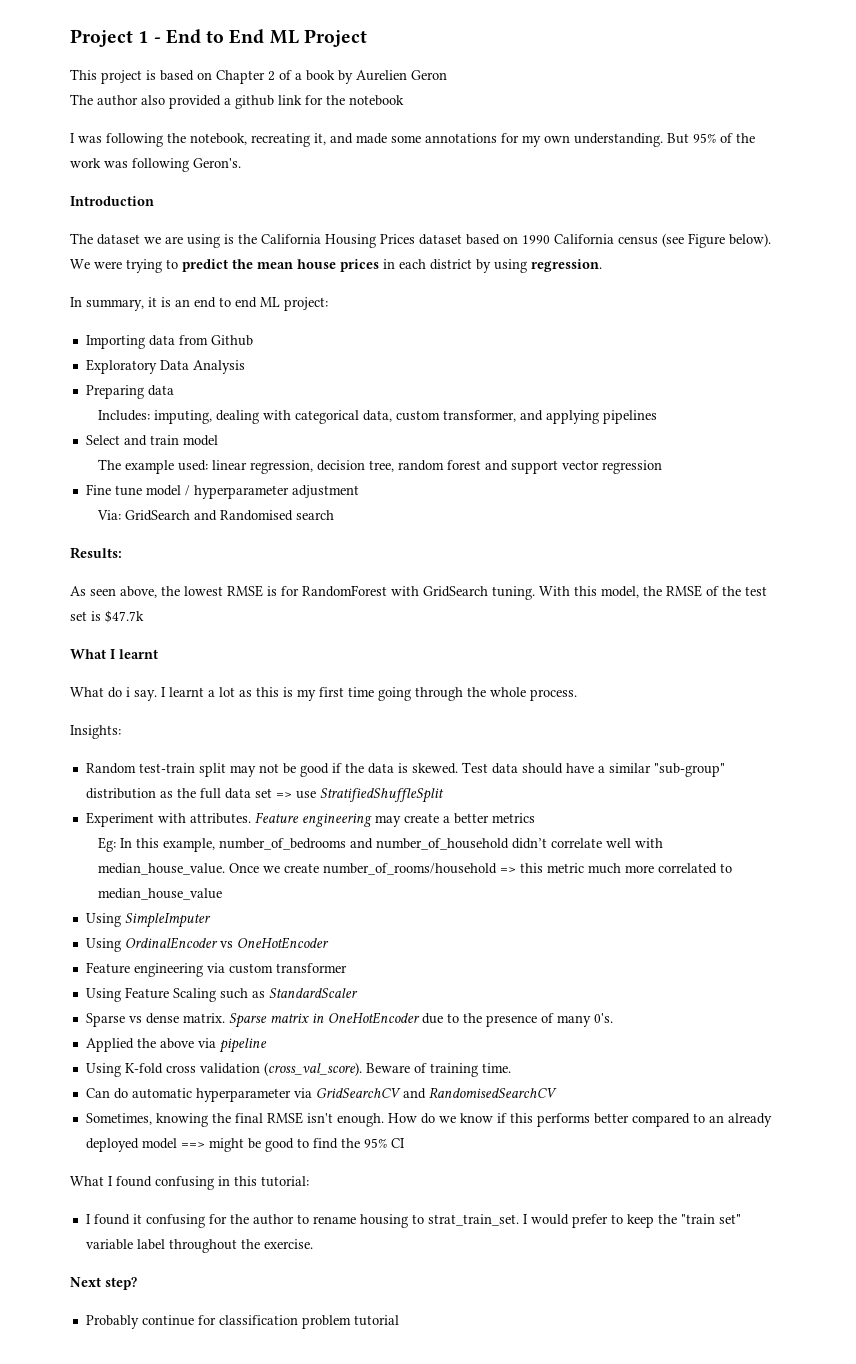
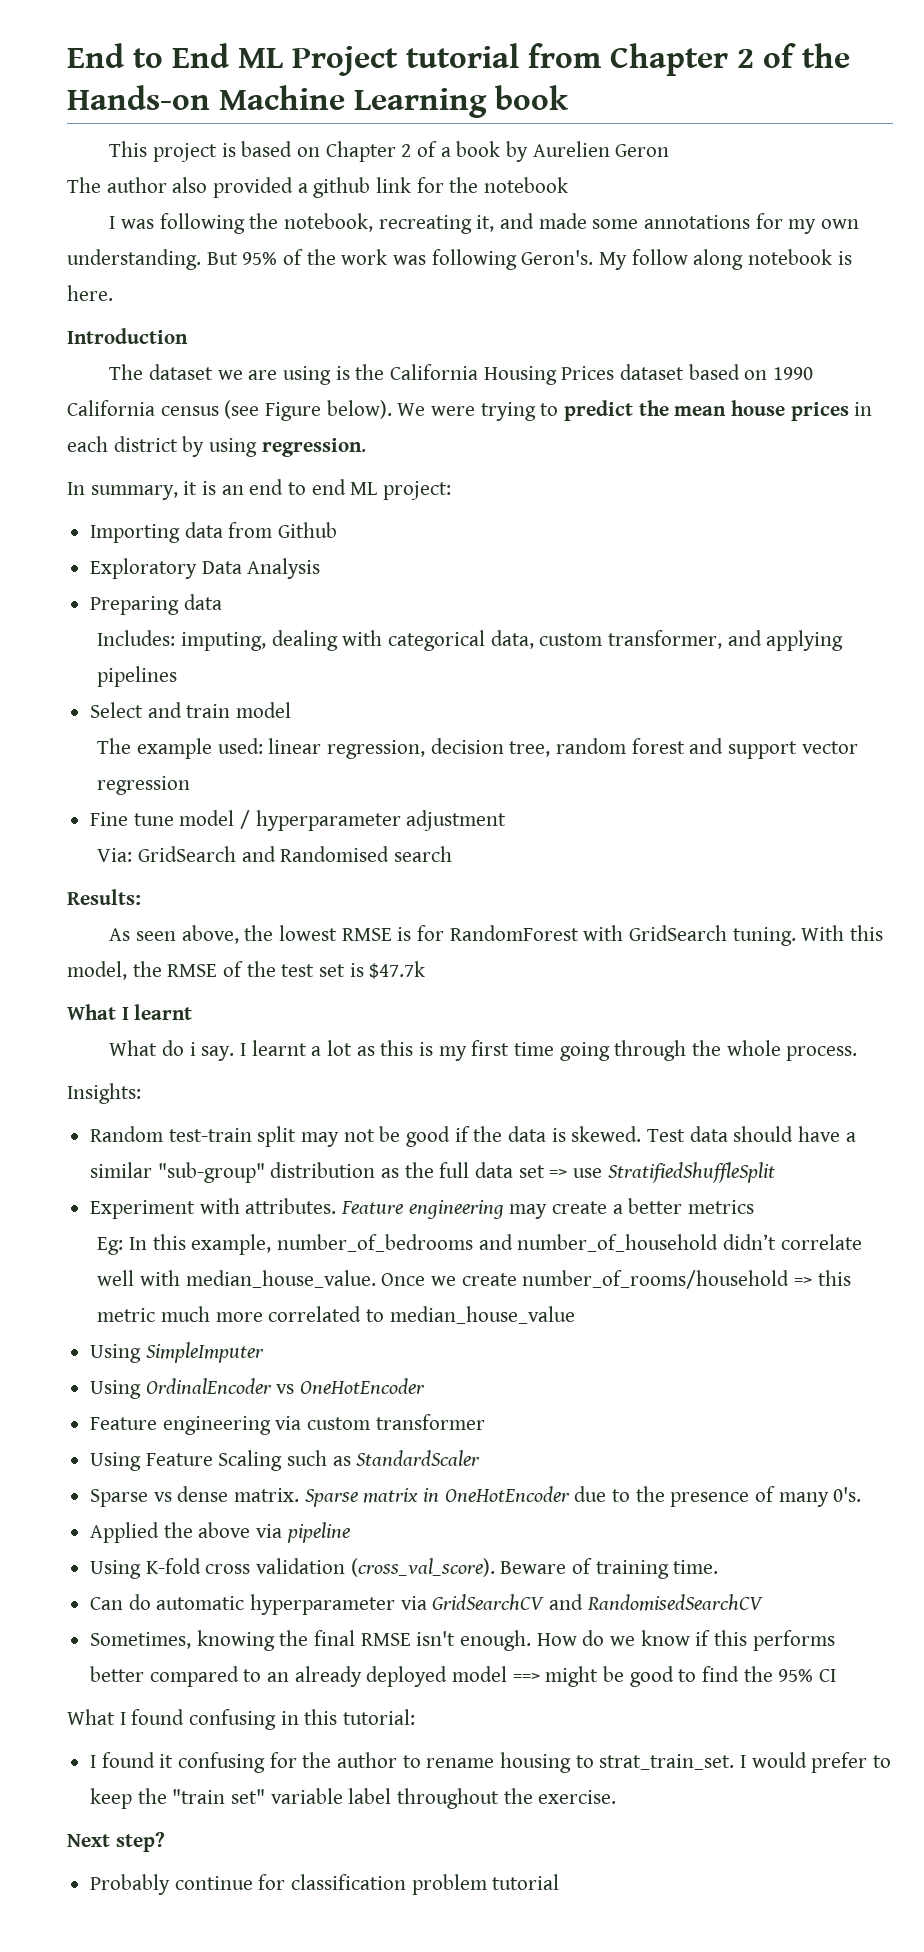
[70,29,161,47] Project 1 - -> (67, 55) none
(367, 38) none -> [406,43,850,76] [67,85,568,118] tutorial from Chapter 2 of the Hands-on Machine Learning book
(241, 163) none -> [599,249,852,270] [67,285,113,301] My follow along notebook is here.

